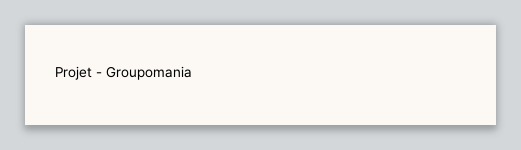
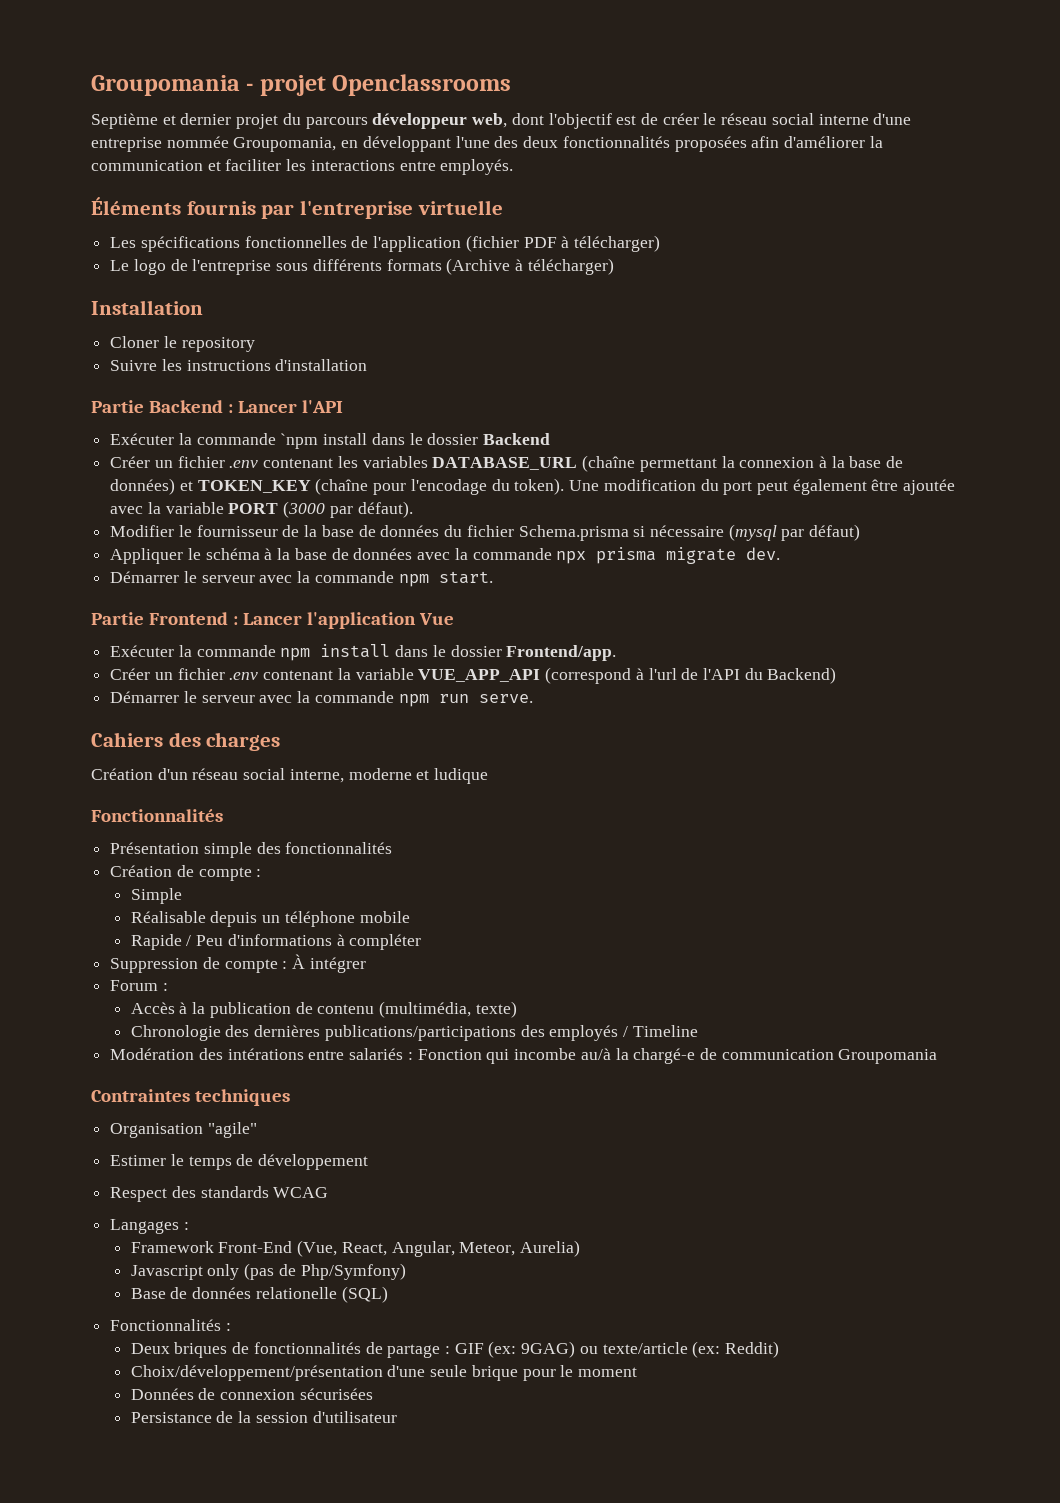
[55,66,192,80] Projet - Groupomania -> [91,74,512,96] [91,113,912,129] [91,136,883,152] [91,159,514,175] [91,197,503,219] [110,235,661,252] [110,258,614,275] [91,300,203,315] [110,336,255,352] [110,359,368,371] [91,400,343,413] [110,433,551,449] [110,455,904,472] [110,478,956,495] [110,501,413,518] [110,524,861,541] [110,547,781,564] [110,571,493,587] [91,612,454,629] [110,644,617,661] [110,667,837,684] [110,691,533,707] [91,732,281,751] [91,768,489,784] [91,809,223,822] [110,842,393,858] [110,865,262,881] [130,888,182,904] [130,911,410,927] [130,934,422,950] [110,954,366,973] [110,980,168,991] [130,1001,517,1018] [130,1025,698,1041] [110,1048,938,1064] [91,1089,290,1106] [110,1122,257,1138] [110,1154,369,1170] [110,1186,329,1202] [110,1219,189,1234] [130,1240,580,1257] [130,1263,406,1280] [130,1286,388,1303] [110,1319,231,1331] [130,1341,780,1358] [130,1365,637,1381] [130,1388,373,1400] [130,1411,397,1423] Groupomania - projet Openclassrooms // Septième et dernier projet du parcours développeur web, dont l'objectif est de créer le réseau social interne d'une entreprise nommée Groupomania, en développant l'une des deux fonctionnalités proposées afin d'améliorer la communication et faciliter les interactions entre employés. // Éléments fournis par l'entreprise virtuelle // Les spécifications fonctionnelles de l'application (fichier PDF à télécharger) // Le logo de l'entreprise sous différents formats (Archive à télécharger) // Installation // Cloner le repository // Suivre les instructions d'installation // Partie Backend : Lancer l'API // Exécuter la commande `npm install dans le dossier Backend // Créer un fichier .env contenant les variables DATABASE_URL (chaîne permettant la connexion à la base de données) et TOKEN_KEY (chaîne pour l'encodage du token). Une modification du port peut également être ajoutée avec la variable PORT (3000 par défaut). // Modifier le fournisseur de la base de données du fichier Schema.prisma si nécessaire (mysql par défaut) // Appliquer le schéma à la base de données avec la commande npx prisma migrate dev. // Démarrer le serveur avec la commande npm start. // Partie Frontend : Lancer l'application Vue // Exécuter la commande npm install dans le dossier Frontend/app. // Créer un fichier .env contenant la variable VUE_APP_API (correspond à l'url de l'API du Backend) // Démarrer le serveur avec la commande npm run serve. // Cahiers des charges // Création d'un réseau social interne, moderne et ludique // Fonctionnalités // Présentation simple des fonctionnalités // Création de compte : // Simple // Réalisable depuis un téléphone mobile // Rapide / Peu d'informations à compléter // Suppression de compte : À intégrer // Forum : // Accès à la publication de contenu (multimédia, texte) // Chronologie des dernières publications/participations des employés / Timeline // Modération des intérations entre salariés : Fonction qui incombe au/à la chargé-e de communication Groupomania // Contraintes techniques // Organisation "agile" // Estimer le temps de développement // Respect des standards WCAG // Langages : // Framework Front-End (Vue, React, Angular, Meteor, Aurelia) // Javascript only (pas de Php/Symfony) // Base de données relationelle (SQL) // Fonctionnalités : // Deux briques de fonctionnalités de partage : GIF (ex: 9GAG) ou texte/article (ex: Reddit) // Choix/développement/présentation d'une seule brique pour le moment // Données de connexion sécurisées // Persistance de la session d'utilisateur

